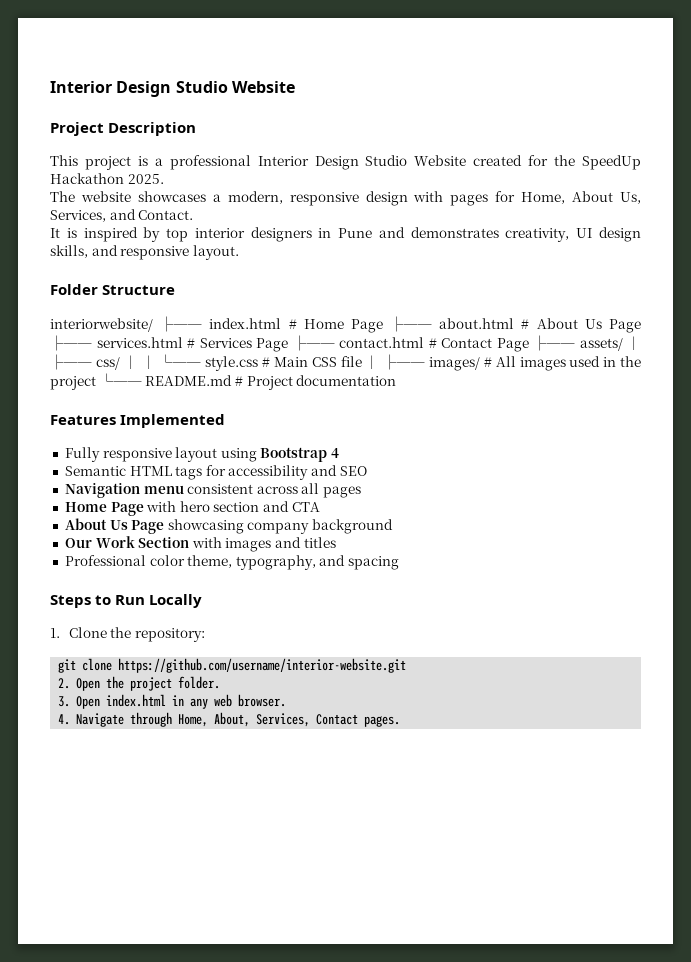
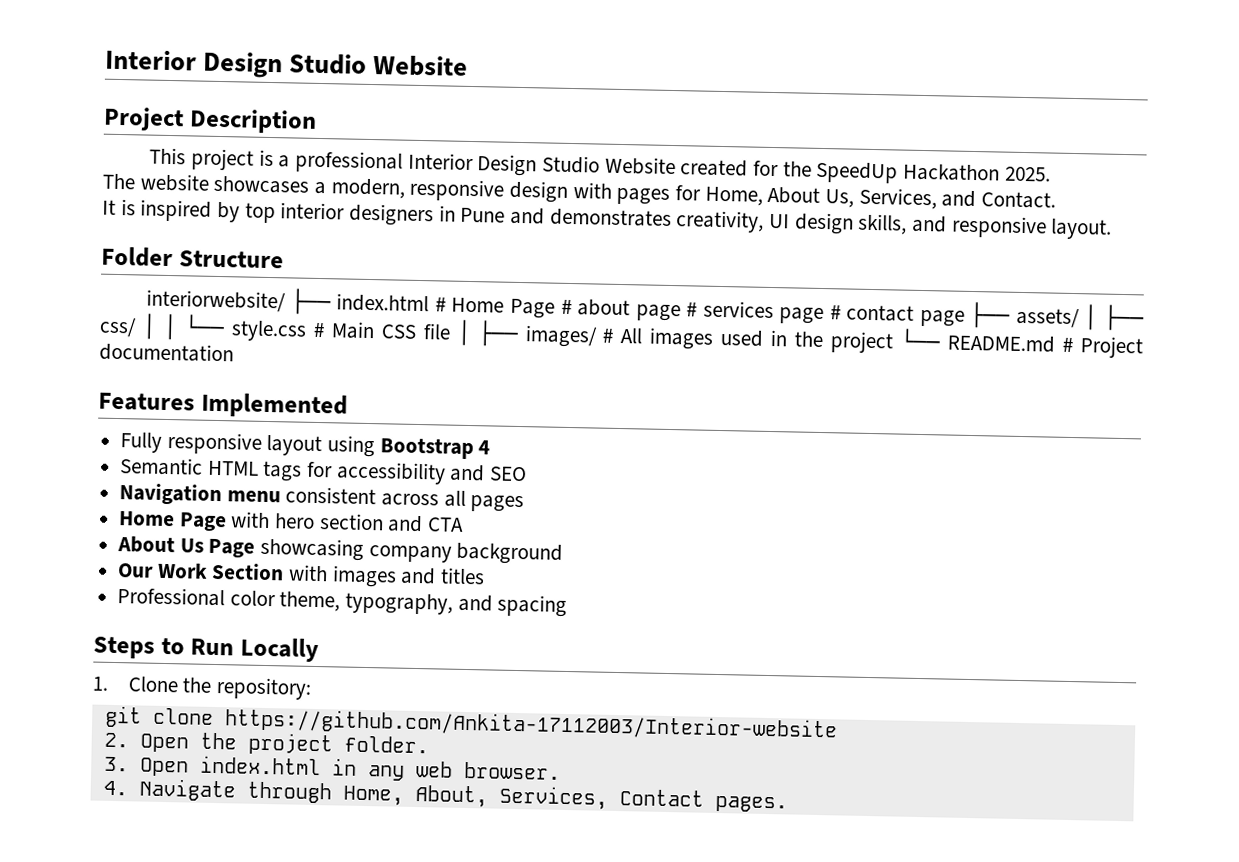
[390,316,641,333] [50,335,529,352] ├── about.html # About Us Page ├── services.html # Services Page ├── contact.html # Contact Page -> [560,299,965,327] # about page # services page # contact page
[118,658,407,673] https://github.com/username/interior-website.git -> [223,708,838,742] https://github.com/Ankita-17112003/Interior-website

